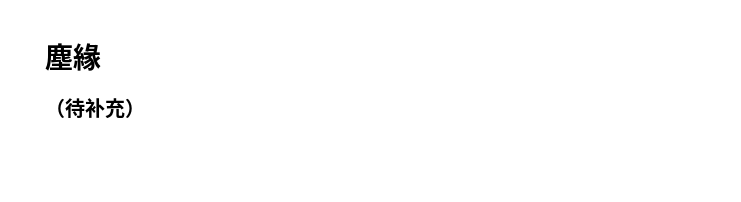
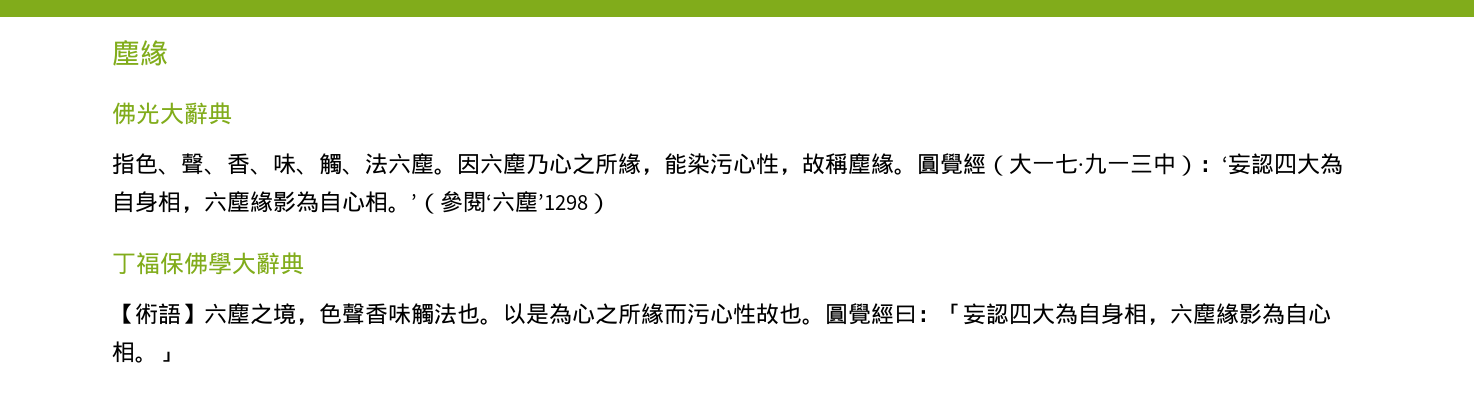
[45,98,145,119] （待补充） -> [112,102,232,125] [112,153,1343,176] [112,191,611,214] [112,252,304,275] [112,303,1331,325] [112,341,181,363] 佛光大辭典 // 指色、聲、香、味、觸、法六塵。因六塵乃心之所緣，能染污心性，故稱塵緣。圓覺經（大一七·九一三中）：‘妄認四大為自身相，六塵緣影為自心相。’（參閱‘六塵’1298） // 丁福保佛學大辭典 // 【術語】六塵之境，色聲香味觸法也。以是為心之所緣而污心性故也。圓覺經曰：「妄認四大為自身相，六塵緣影為自心相。」

